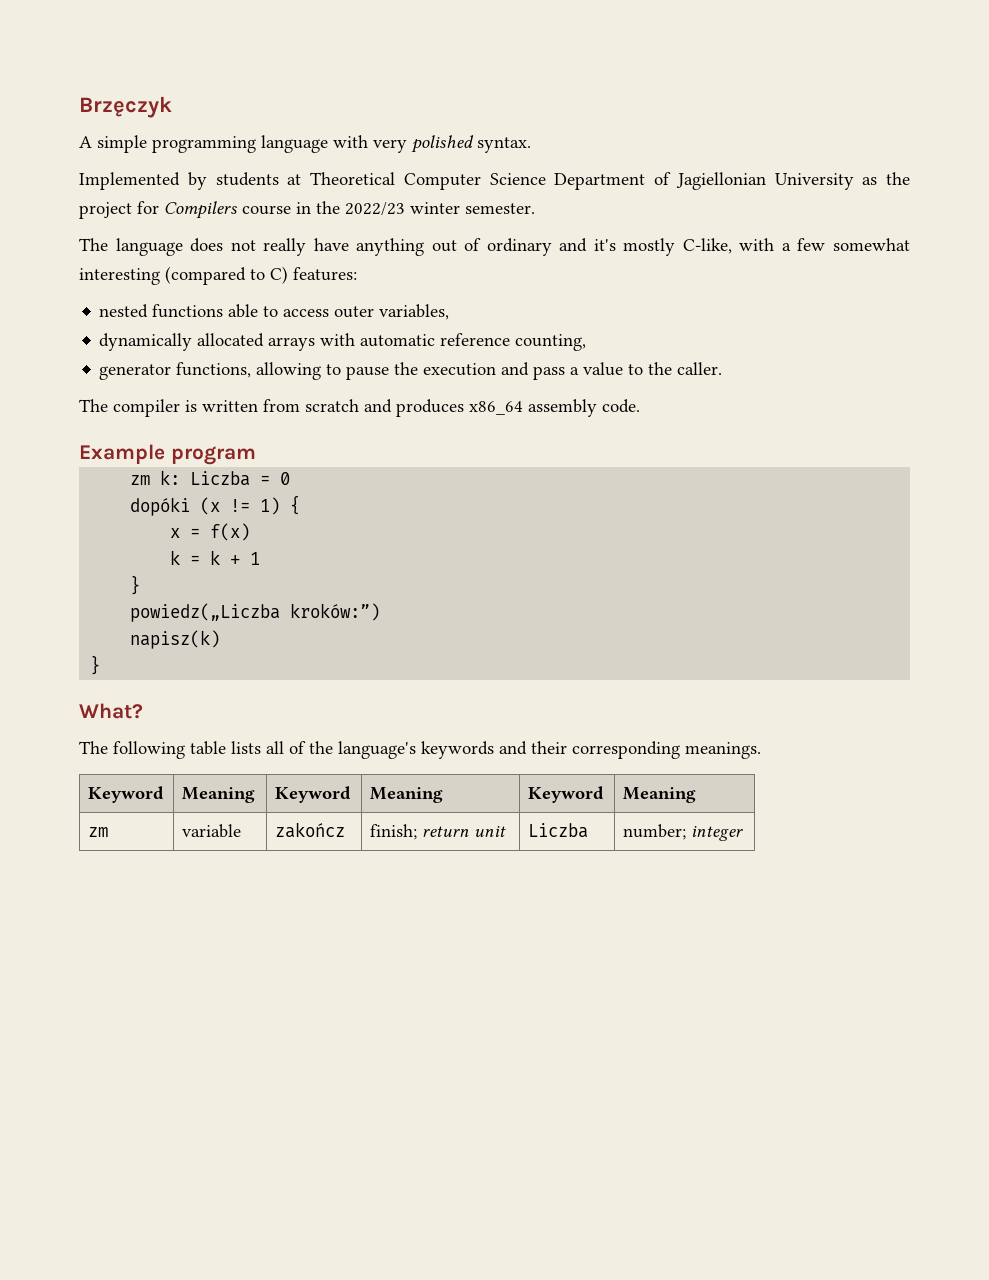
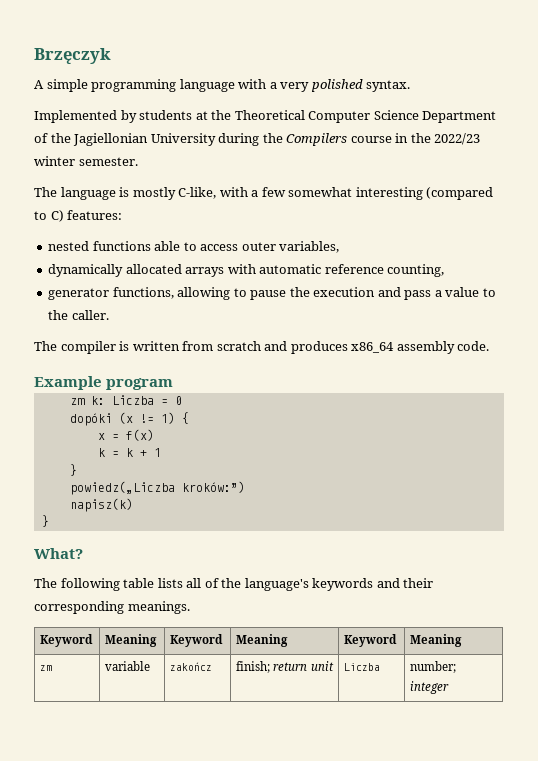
(368, 141) none -> [269,82,277,89] a
(302, 179) none -> [211,110,232,120] the
(671, 178) none -> [50,133,71,143] the
[862,172,910,185] [79,201,159,219] as the project for -> [218,133,283,146] during the
[190,238,616,256] does not really have anything out of ordinary and it's -> [119,187,130,197] is

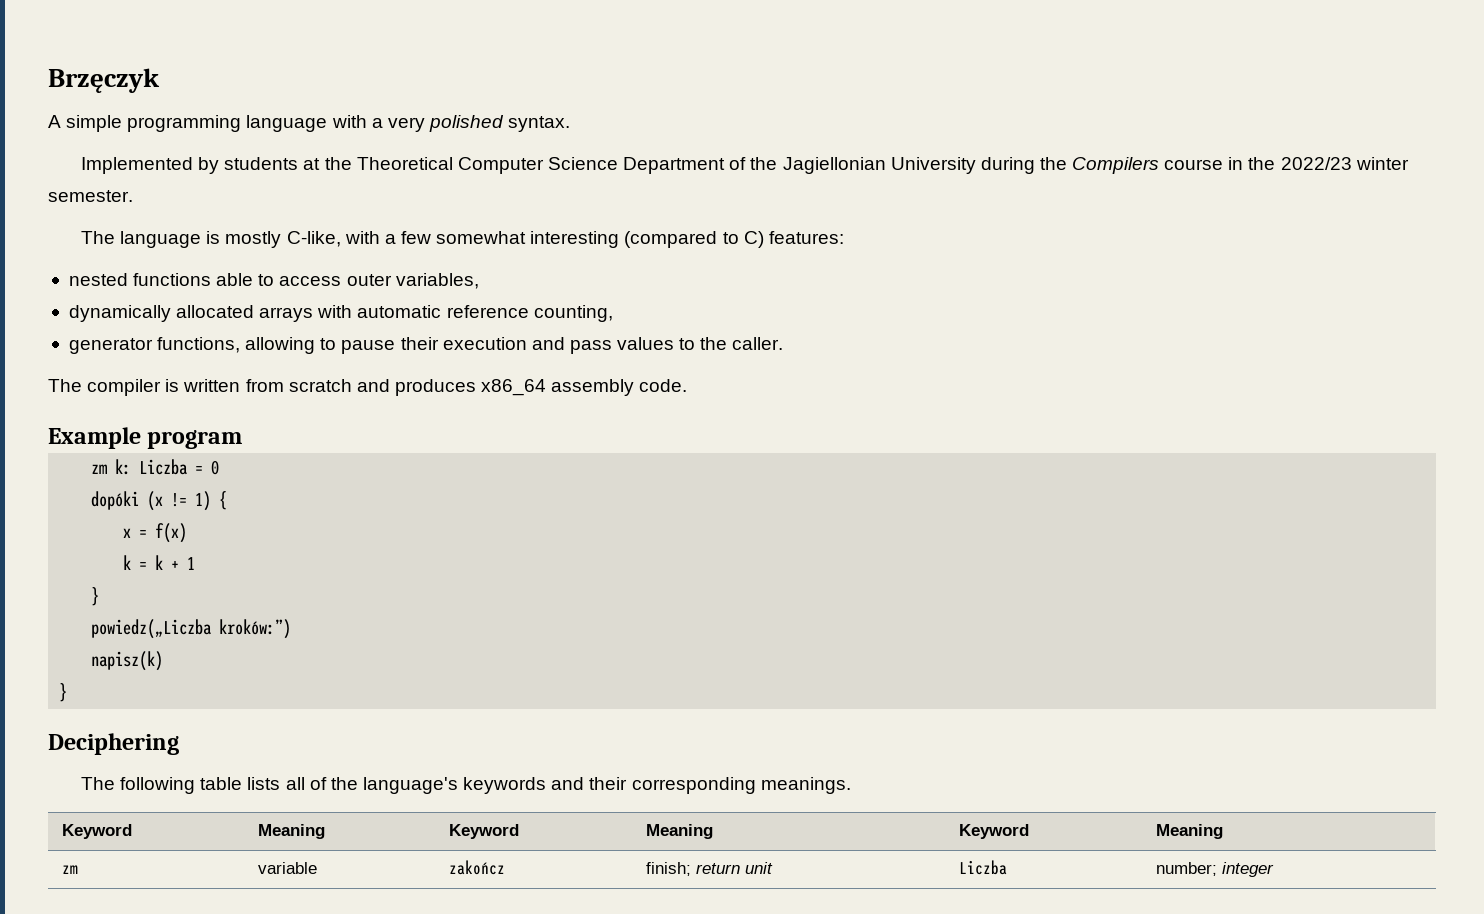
[289,287,310,297] the -> [400,337,439,350] their
[434,287,480,297] a value -> [617,337,675,350] values
[34,548,83,559] What? -> [48,733,179,755] Deciphering

